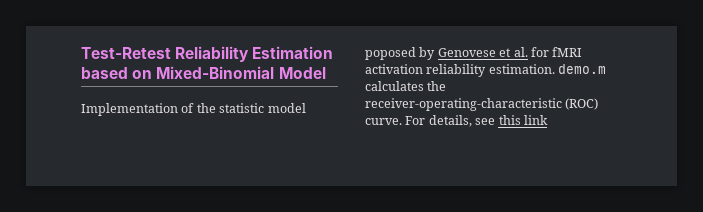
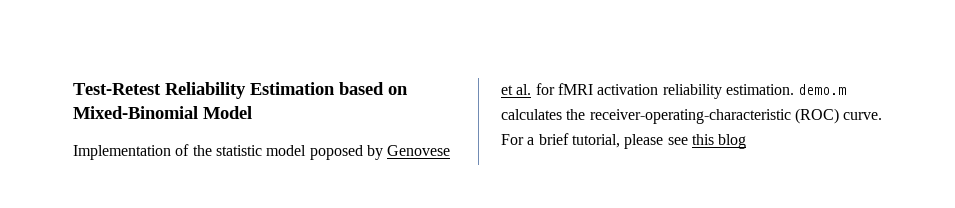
[428,115,472,127] details, -> [527,133,664,149] a brief tutorial, please
[523,115,548,125] link -> [718,134,747,149] blog

